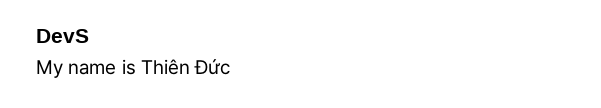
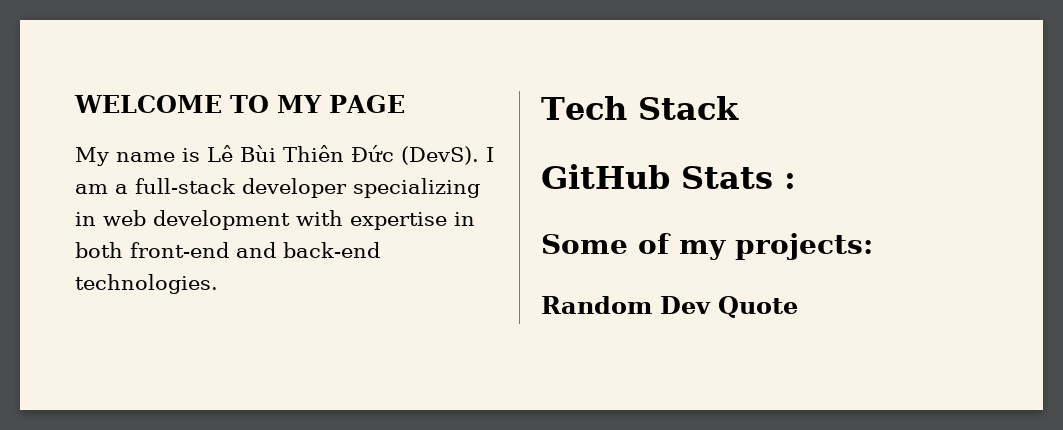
[36,29,89,43] DevS -> [74,95,405,113] WELCOME TO MY PAGE
[140,59,231,75] Thiên Đức -> [207,145,494,165] [75,178,480,198] [75,210,475,230] [75,242,380,258] [75,274,218,294] [541,96,739,120] [541,164,796,189] [541,233,873,260] [541,296,799,318] Lê Bùi Thiên Đức (DevS). I am a full-stack developer specializing in web development with expertise in both front-end and back-end technologies. // Tech Stack // GitHub Stats : // Some of my projects: // Random Dev Quote

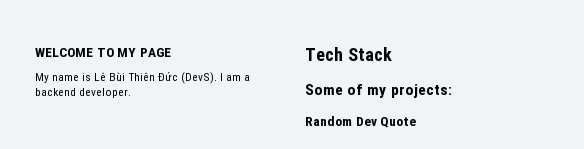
[135,178,480,198] [75,210,475,230] [75,242,380,258] [75,274,218,294] full-stack developer specializing in web development with expertise in both front-end and back-end technologies. -> [35,88,132,98] backend developer.
[541,164,796,189] // GitHub Stats : -> (392, 54) none

